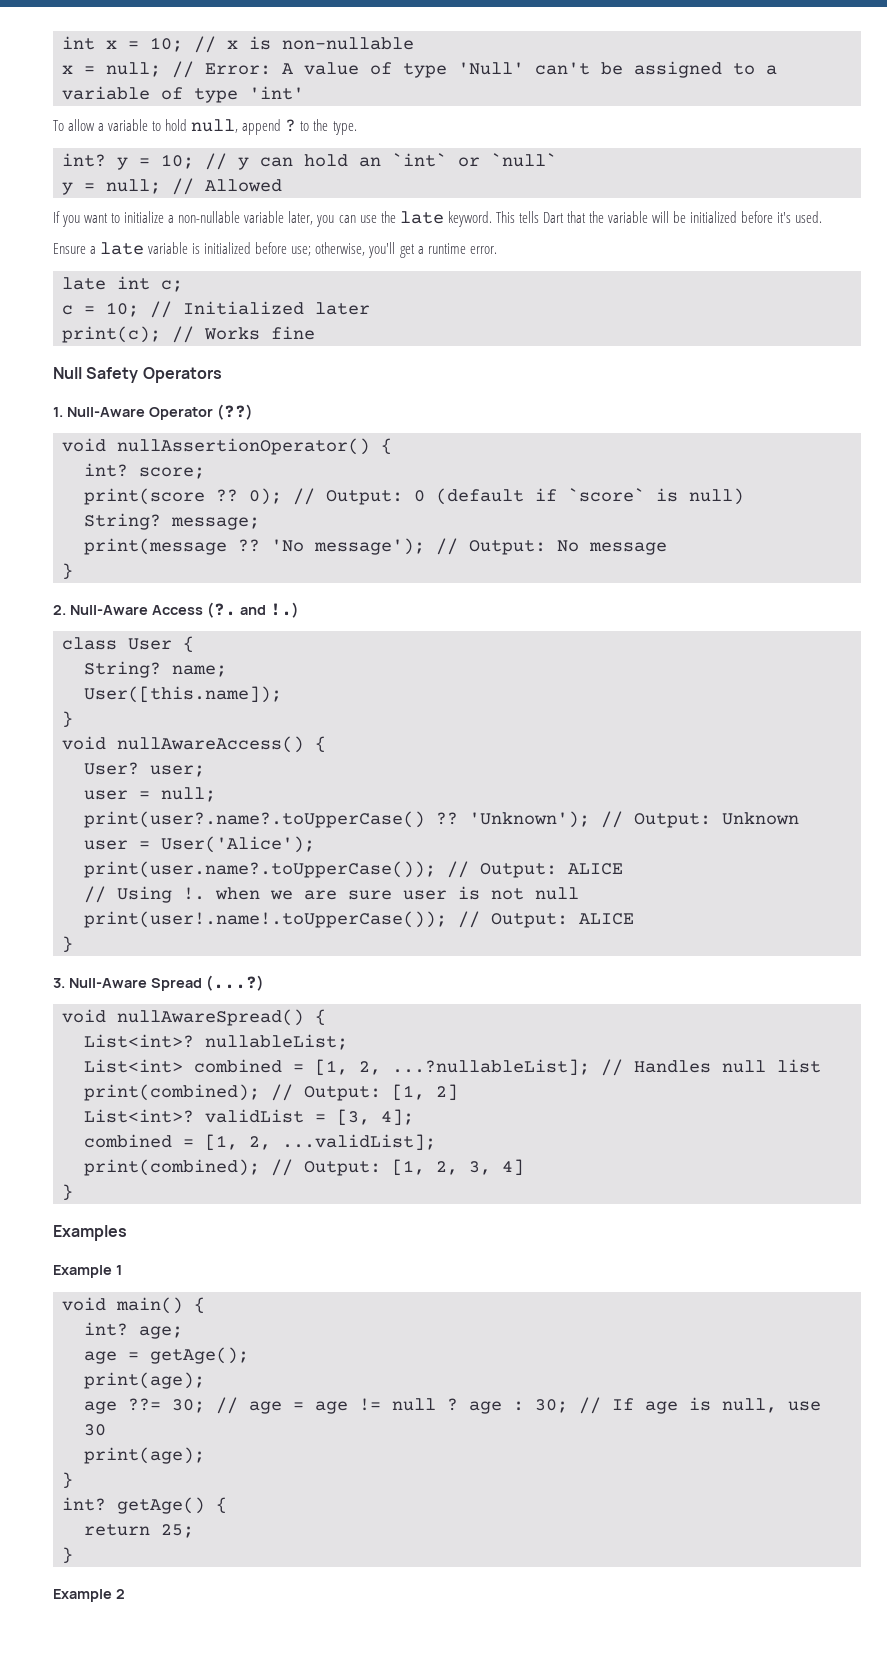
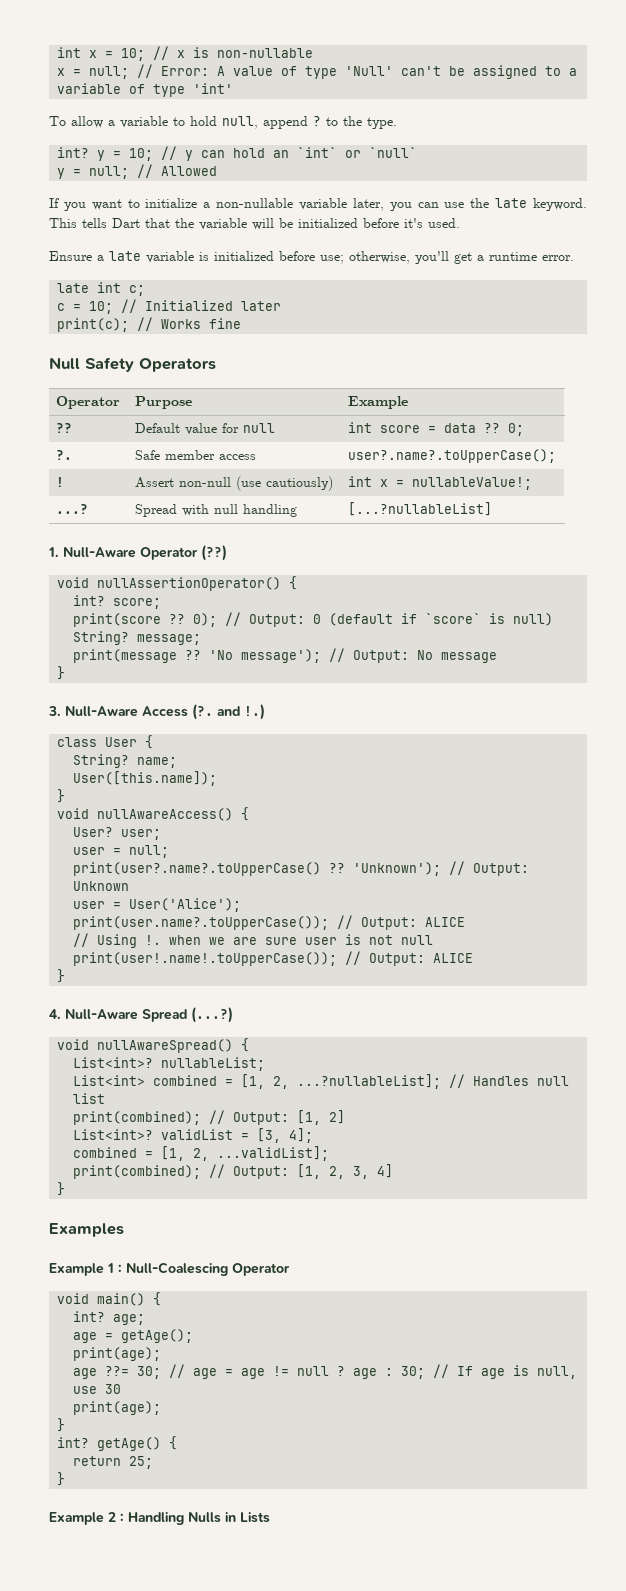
(222, 375) none -> [56,396,121,409] [135,396,193,409] [348,396,409,409] [56,423,73,433] [135,423,276,435] [348,422,525,436] [56,450,73,460] [135,450,257,460] [348,449,557,463] [56,477,65,487] [135,476,334,491] [348,476,533,490] [56,504,89,514] [135,504,298,517] [348,502,493,516] // Operator | Purpose | Example // ?? | Default value for null | int score = data ?? 0; // ?. | Safe member access | user?.name?.toUpperCase(); // ! | Assert non-null (use cautiously) | int x = nullableValue!; // ...? | Spread with null handling | [...?nullableList]
[53,605,66,615] 2. -> [48,706,61,716] 3.
[53,978,65,988] 3. -> [49,1009,61,1019] 4.
(122, 1270) none -> [118,1262,290,1276] : Null-Coalescing Operator
(125, 1594) none -> [120,1512,270,1525] : Handling Nulls in Lists

